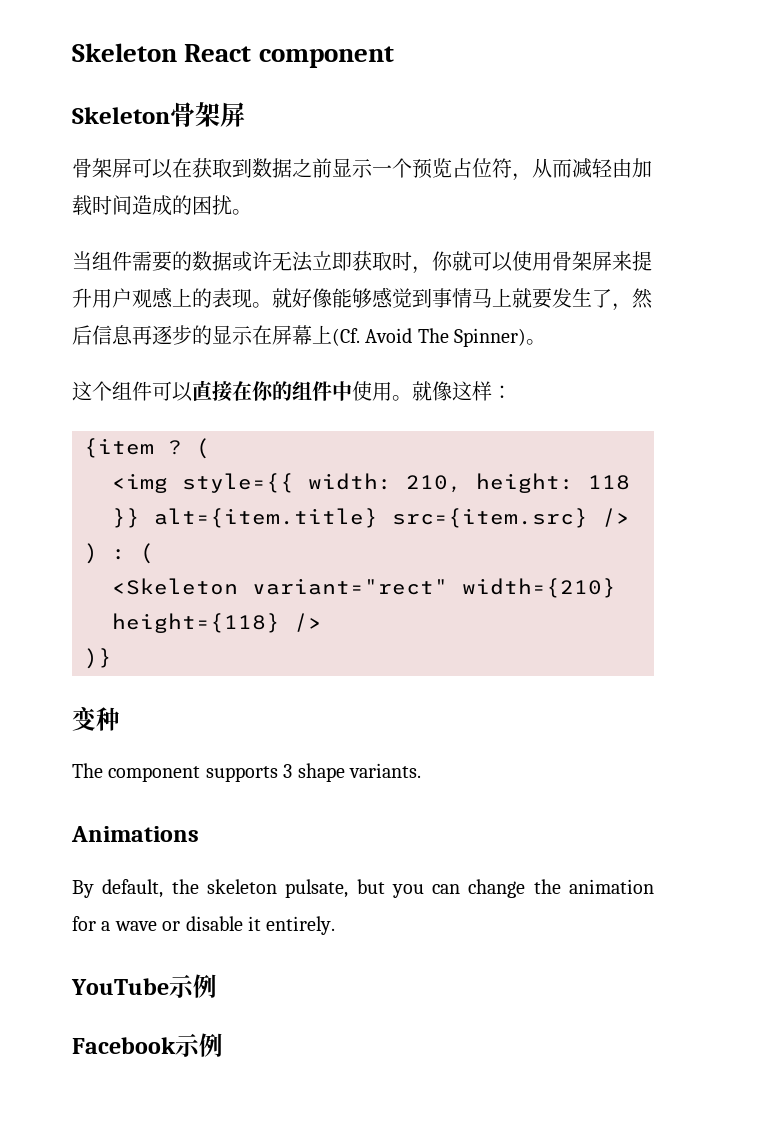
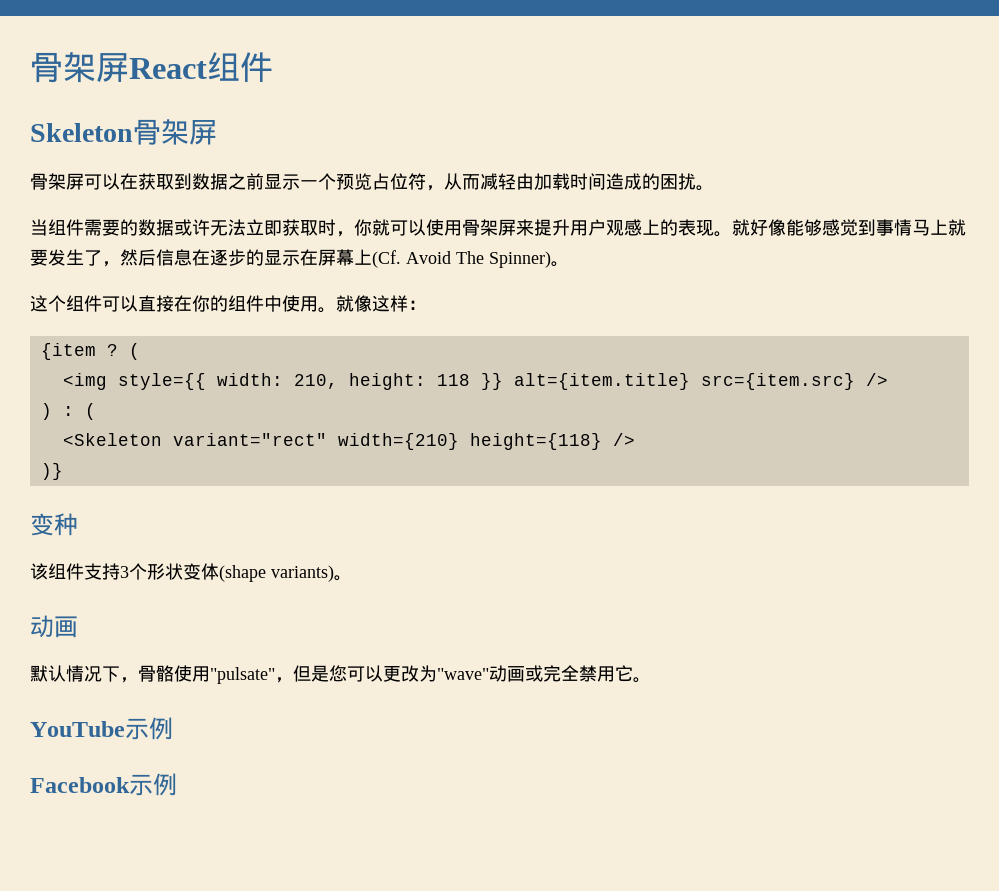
[72,43,394,68] Skeleton React component -> [30,52,273,83] 骨架屏React组件
[132,325,152,345] 再 -> [192,249,210,266] 在
[72,763,421,782] [71,826,199,842] [72,879,655,898] [72,916,336,935] The component supports 3 shape variants. // Animations // By default, the skeleton pulsate, but you can change the animation for a wave or disable it entirely. -> [30,563,352,582] [30,615,78,638] [30,665,651,684] 该组件支持3个形状变体(shape variants)。 // 动画 // 默认情况下，骨骼使用"pulsate"，但是您可以更改为"wave"动画或完全禁用它。

